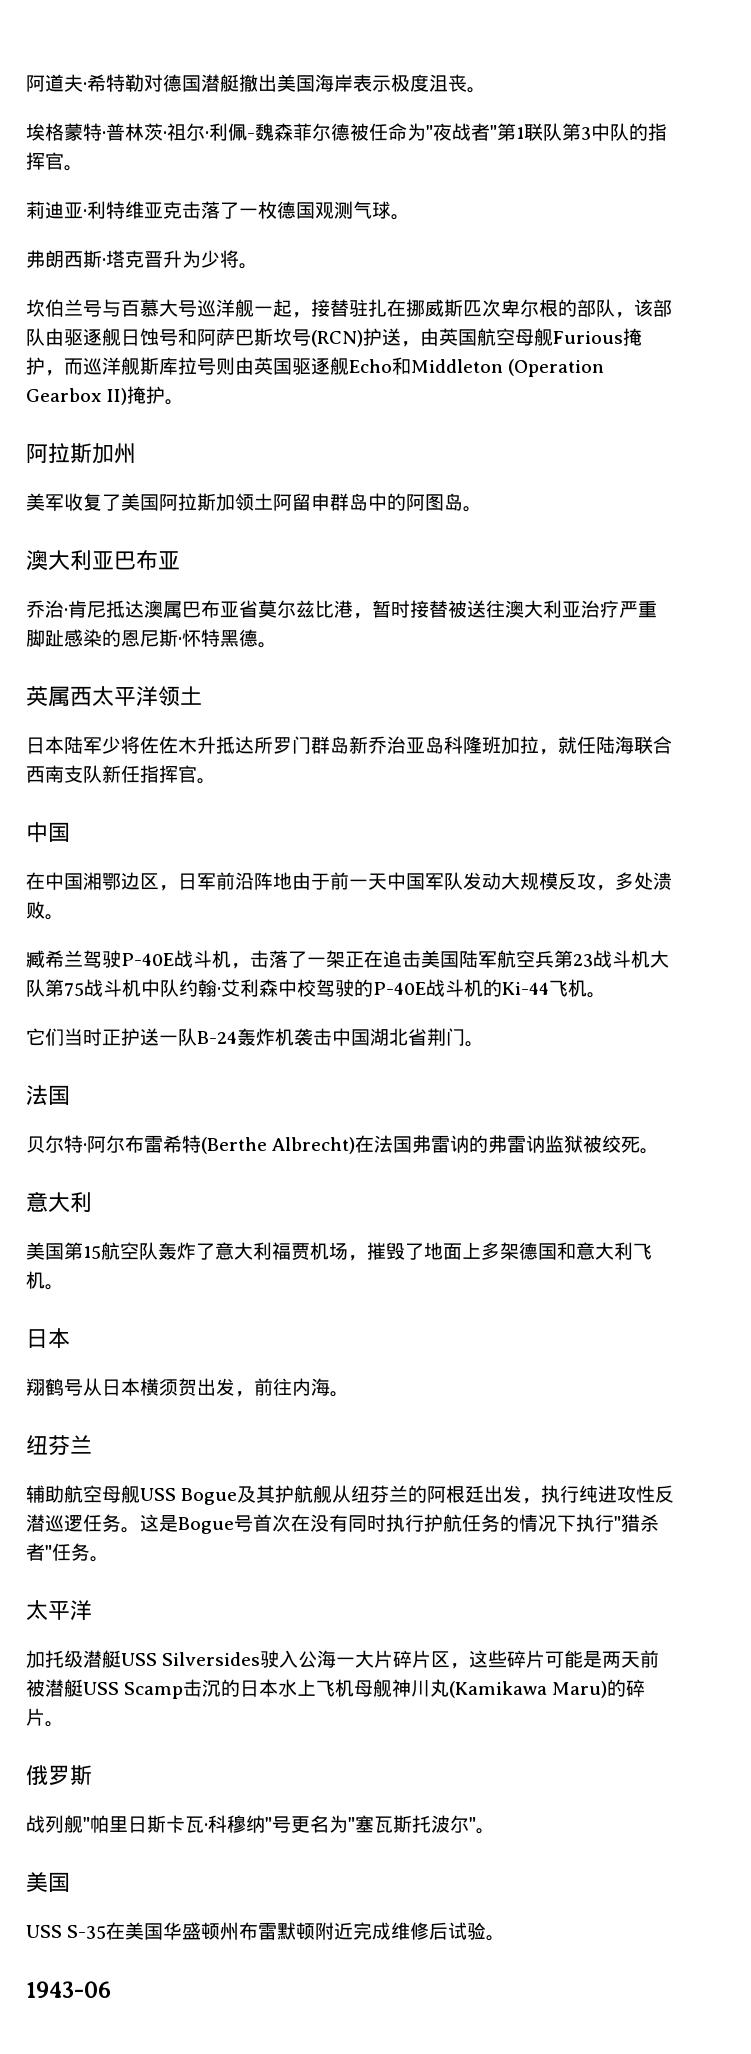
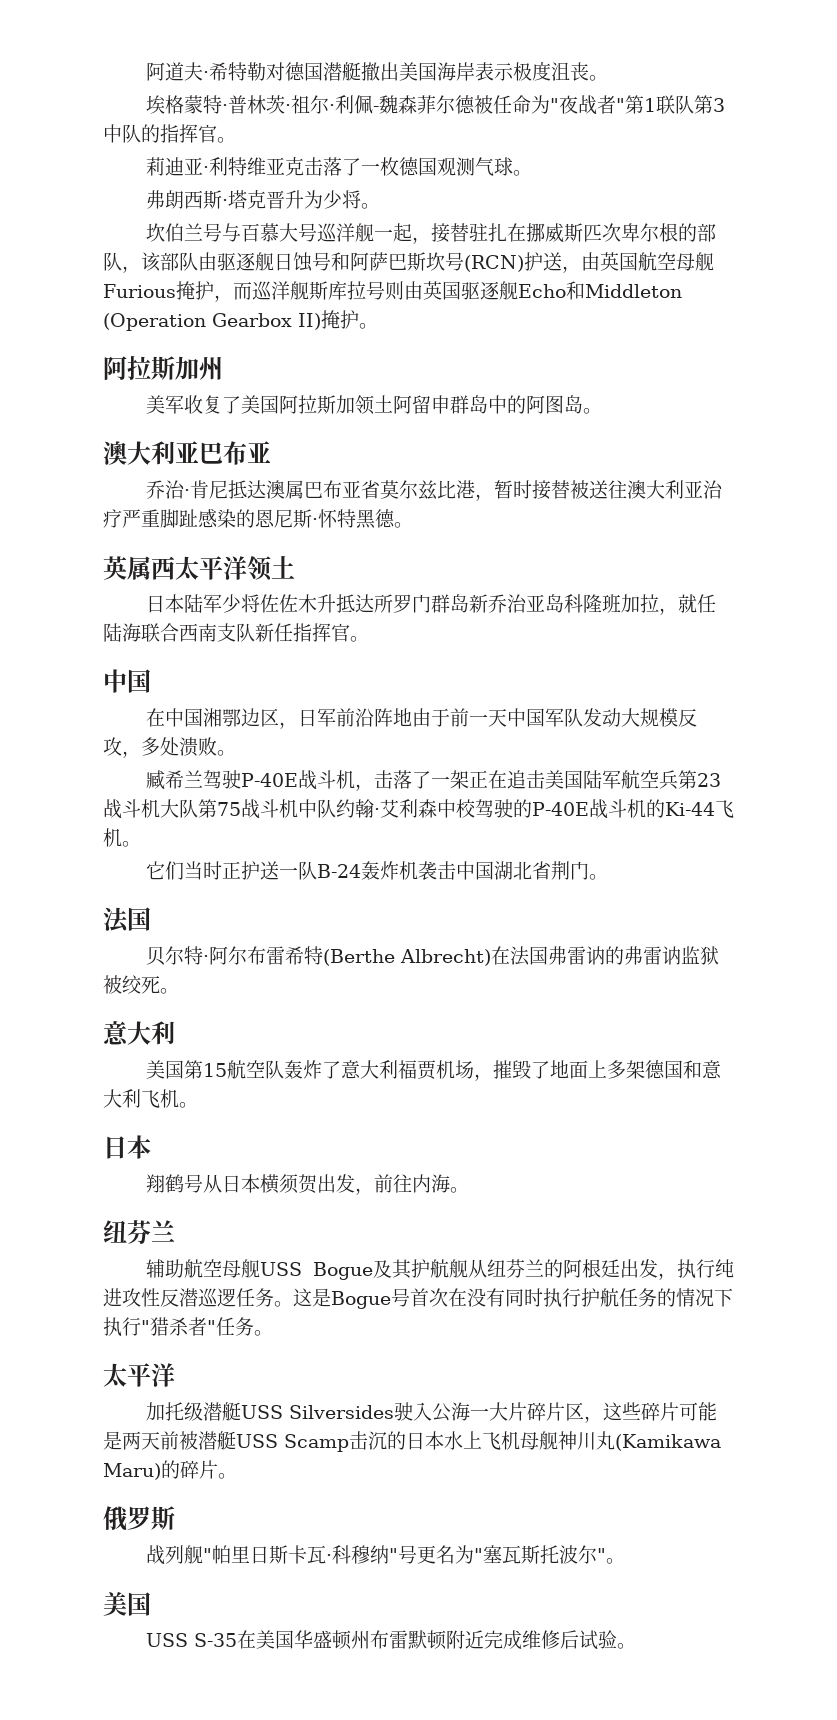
[26,1981,111,1998] // 1943-06 -> (637, 1646) none

